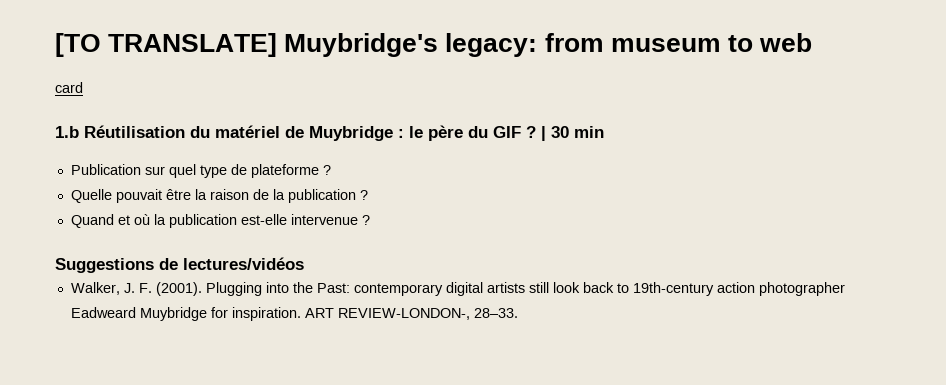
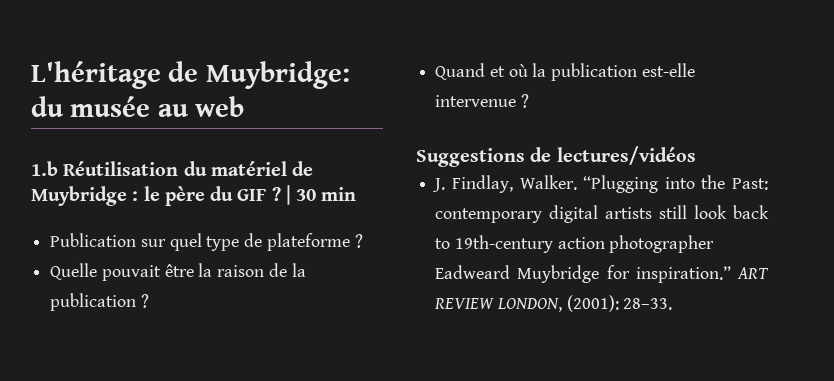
[55,33,753,57] [TO TRANSLATE] Muybridge's legacy: from museum to -> [31,61,350,89] [31,96,188,117] L'héritage de Muybridge: du musée au
[55,82,83,93] // card -> (245, 106) none
[70,282,262,296] Walker, J. F. (2001). Plugging -> [433,175,659,193] J. Findlay, Walker. “Plugging
[231,307,470,321] inspiration. ART REVIEW-LONDON-, -> [635,266,769,283] [434,295,619,312] inspiration.” ART REVIEW LONDON, (2001):

